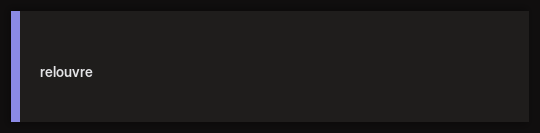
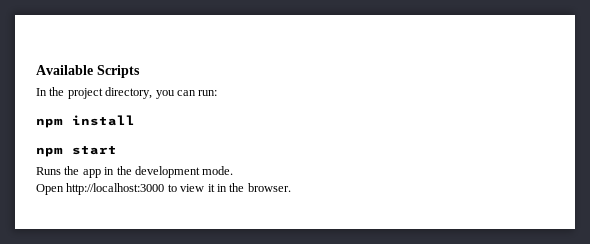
[40,66,93,77] relouvre -> [36,65,140,78] [36,87,218,99] [36,115,135,128] [36,146,117,157] [36,166,234,178] [36,183,291,195] Available Scripts // In the project directory, you can run: // npm install // npm start // Runs the app in the development mode. // Open http://localhost:3000 to view it in the browser.

